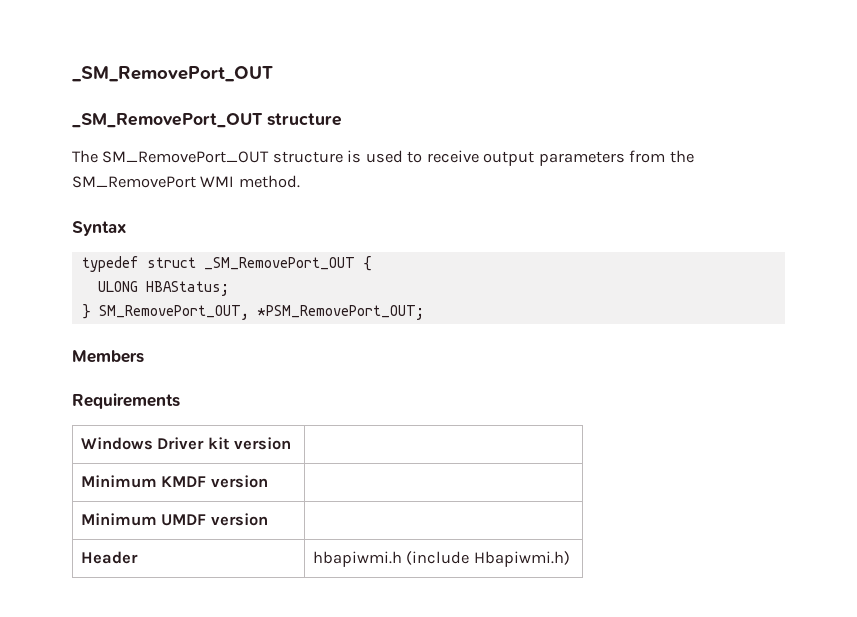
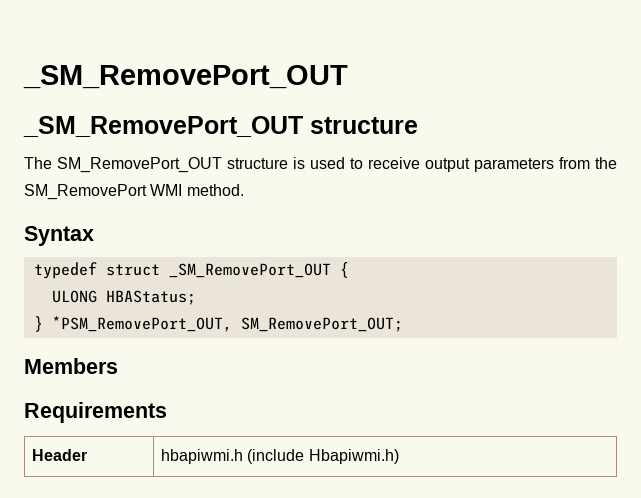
[98,305,424,320] SM_RemovePort_OUT, *PSM_RemovePort_OUT; -> [51,316,403,332] *PSM_RemovePort_OUT, SM_RemovePort_OUT;
[80,437,292,450] [80,475,268,488] [80,513,268,526] // Windows Driver kit version | // Minimum KMDF version | // Minimum UMDF version | -> (167, 412) none

